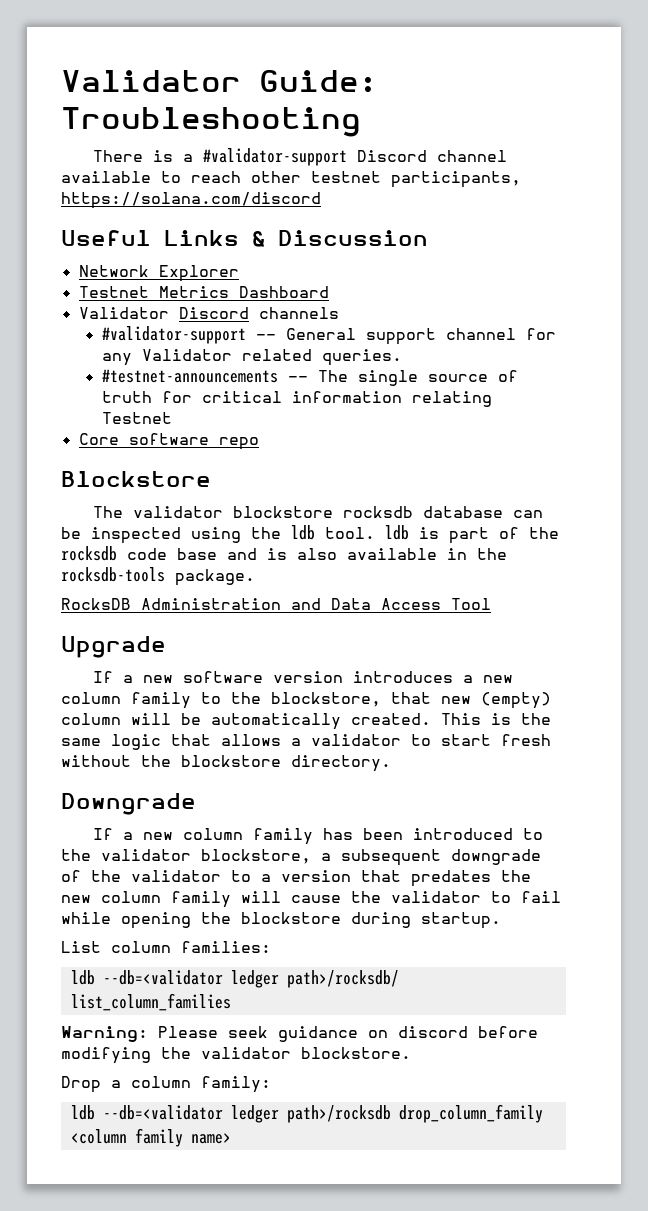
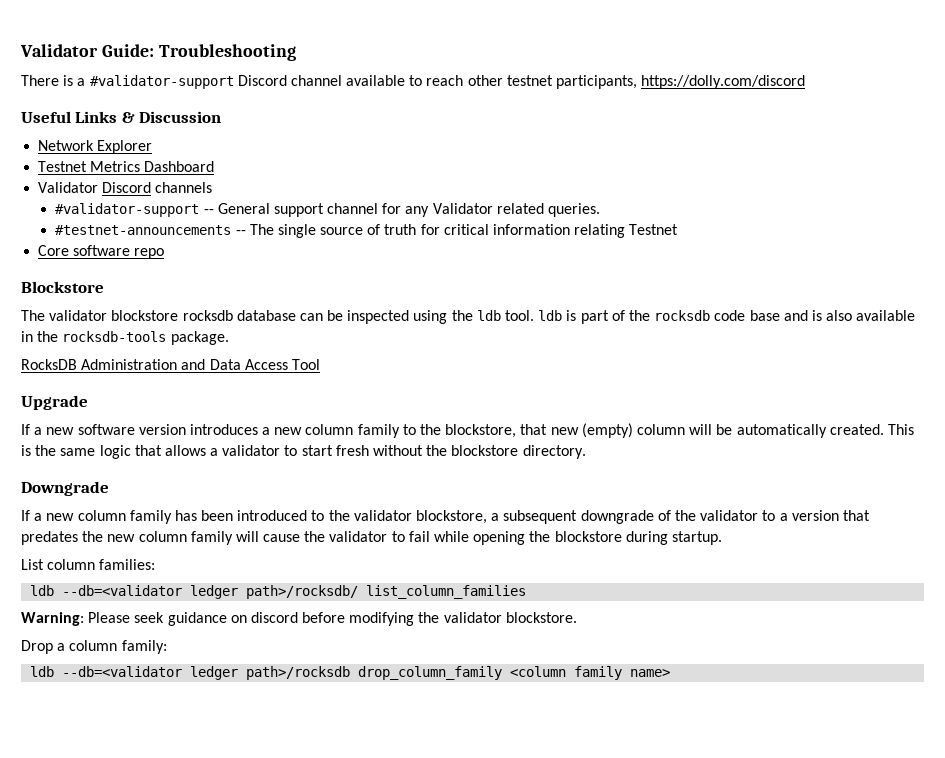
[61,192,321,209] https://solana.com/discord -> [641,75,806,89] https://dolly.com/discord

